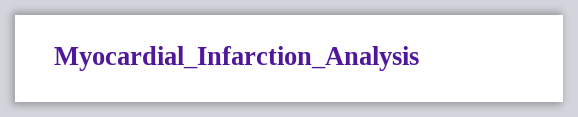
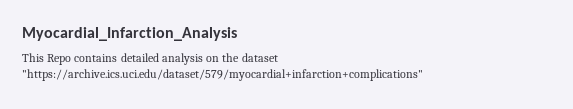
(419, 58) none -> [22,53,278,65] [22,69,423,81] // This Repo contains detailed analysis on the dataset "https://archive.ics.uci.edu/dataset/579/myocardial+infarction+complications"

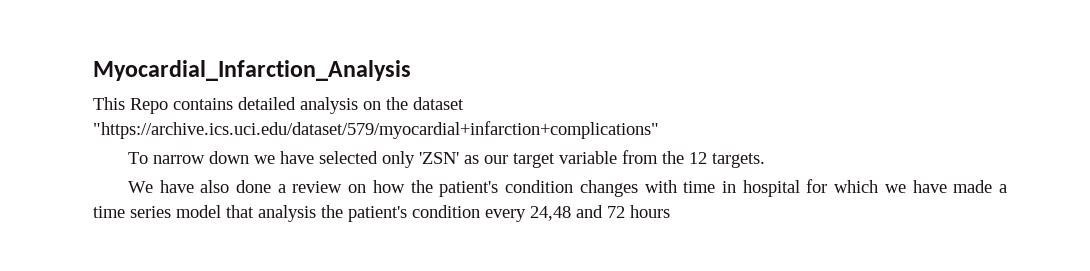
(423, 75) none -> [127,150,765,168] [127,179,1007,197] [93,205,670,222] // To narrow down we have selected only 'ZSN' as our target variable from the 12 targets. // We have also done a review on how the patient's condition changes with time in hospital for which we have made a time series model that analysis the patient's condition every 24,48 and 72 hours

